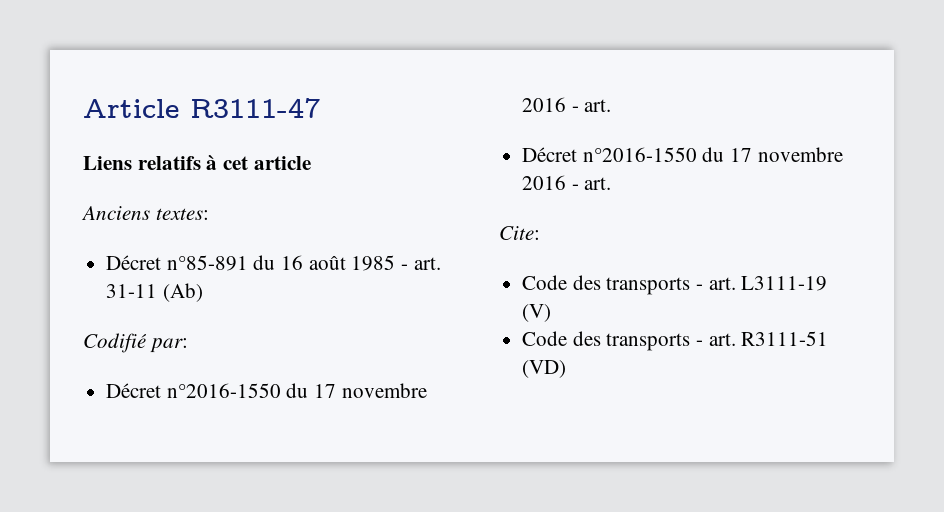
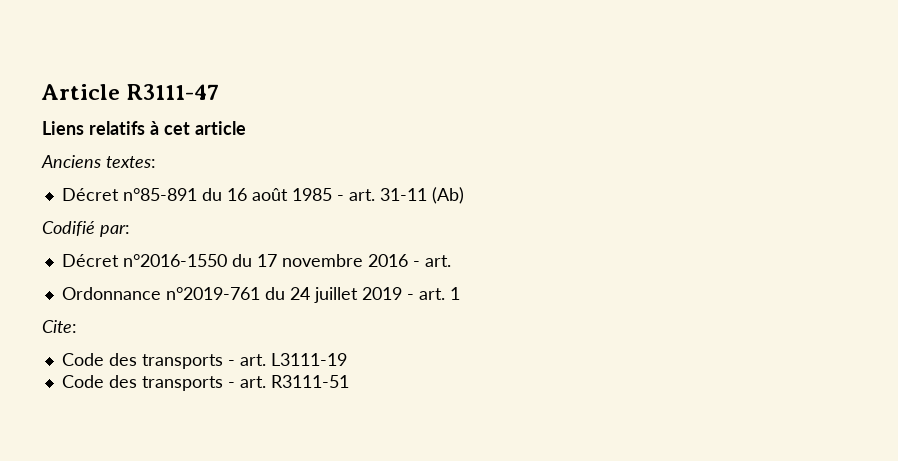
[522,147,843,162] [522,175,612,190] Décret n°2016-1550 du 17 novembre 2016 - art. -> [61,287,460,303] Ordonnance n°2019-761 du 24 juillet 2019 - art. 1
[522,304,552,322] (V) -> (347, 359) none
[522,360,567,378] (VD) -> (349, 381) none

